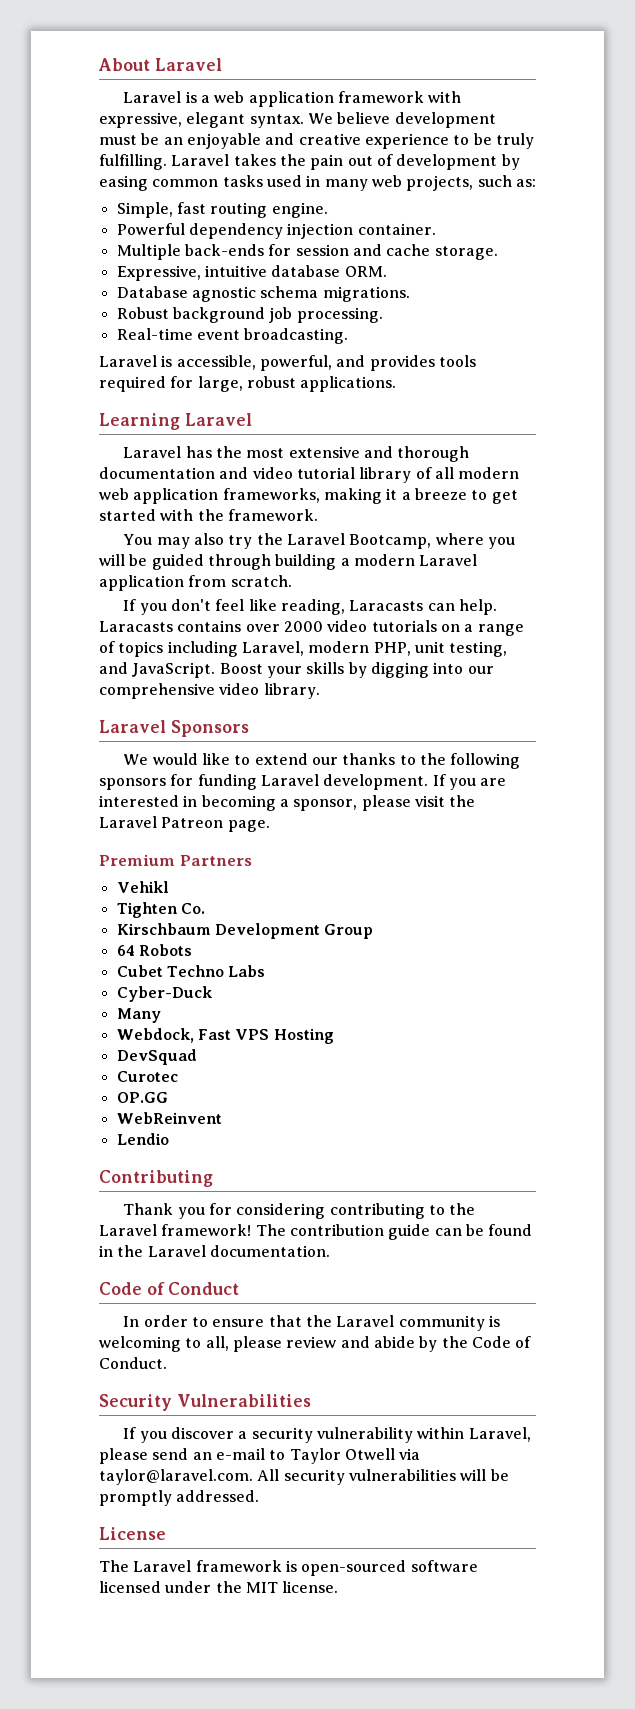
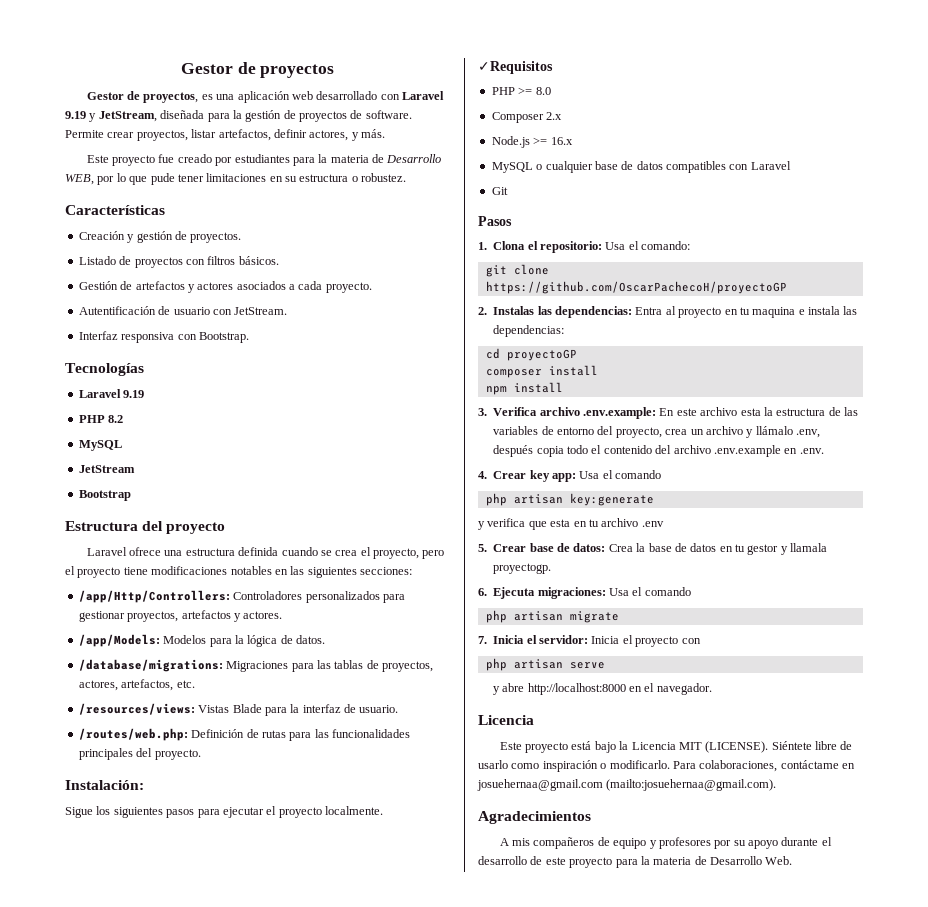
[98,58,222,71] [123,91,462,107] [99,112,496,128] [99,133,534,149] [99,154,520,170] [99,175,536,191] [116,202,328,218] [116,223,436,239] [116,244,498,260] [116,265,387,281] [116,286,410,302] [116,307,383,323] [116,328,349,344] [99,355,476,371] [99,376,397,392] [99,413,252,430] [123,446,470,462] [99,467,520,483] [99,488,518,504] [99,509,318,521] [123,533,515,549] [99,554,478,570] [99,575,292,591] [123,599,497,615] [99,620,524,636] [99,641,508,657] [99,662,494,678] [99,683,320,699] [99,720,249,737] [123,753,521,769] [99,774,507,790] [99,795,476,811] [99,816,270,832] [99,854,252,866] [116,881,169,893] [116,902,205,918] [116,923,374,939] [116,944,192,956] [116,965,266,977] [116,986,212,1002] [116,1008,161,1023] [116,1028,334,1044] [116,1049,197,1065] [116,1071,178,1082] [116,1092,168,1103] [116,1112,222,1124] [116,1133,169,1145] [99,1170,213,1187] [123,1203,476,1219] [99,1224,533,1240] [99,1245,330,1257] [99,1282,240,1295] [123,1315,500,1331] [99,1336,532,1352] [99,1357,167,1369] [99,1394,311,1411] [123,1427,531,1443] [99,1448,421,1464] [99,1469,509,1485] [99,1490,260,1506] [99,1527,166,1540] [99,1560,478,1576] [99,1581,339,1593] About Laravel // Laravel is a web application framework with expressive, elegant syntax. We believe development must be an enjoyable and creative experience to be truly fulfilling. Laravel takes the pain out of development by easing common tasks used in many web projects, such as: // Simple, fast routing engine. // Powerful dependency injection container. // Multiple back-ends for session and cache storage. // Expressive, intuitive database ORM. // Database agnostic schema migrations. // Robust background job processing. // Real-time event broadcasting. // Laravel is accessible, powerful, and provides tools required for large, robust applications. // Learning Laravel // Laravel has the most extensive and thorough documentation and video tutorial library of all modern web application frameworks, making it a breeze to get started with the framework. // You may also try the Laravel Bootcamp, where you will be guided through building a modern Laravel application from scratch. // If you don't feel like reading, Laracasts can help. Laracasts contains over 2000 video tutorials on a range of topics including Laravel, modern PHP, unit testing, and JavaScript. Boost your skills by digging into our comprehensive video library. // Laravel Sponsors // We would like to extend our thanks to the following sponsors for funding Laravel development. If you are interested in becoming a sponsor, please visit the Laravel Patreon page. // Premium Partners // Vehikl // Tighten Co. // Kirschbaum Development Group // 64 Robots // Cubet Techno Labs // Cyber-Duck // Many // Webdock, Fast VPS Hosting // DevSquad // Curotec // OP.GG // WebReinvent // Lendio // Contributing // Thank you for considering contributing to the Laravel framework! The contribution guide can be found in the Laravel documentation. // Code of Conduct // In order to ensure that the Laravel community is welcoming to all, please review and abide by the Code of Conduct. // Security Vulnerabilities // If you discover a security vulnerability within Laravel, please send an e-mail to Taylor Otwell via taylor@laravel.com. All security vulnerabilities will be promptly addressed. // License // The Laravel framework is open-sourced software licensed under the MIT license. -> [180,62,335,78] [86,91,445,103] [65,110,412,122] [65,129,385,141] [86,154,442,166] [65,173,407,185] [65,205,165,215] [78,231,242,243] [78,256,279,268] [78,281,372,293] [78,306,288,315] [78,331,249,343] [65,363,144,376] [78,389,145,398] [78,415,124,423] [78,440,122,451] [78,465,135,473] [78,490,131,501] [65,521,226,534] [86,547,445,559] [65,566,412,578] [78,590,405,603] [78,610,283,622] [78,634,325,647] [78,659,433,672] [78,679,195,691] [78,703,399,716] [78,728,410,741] [78,748,201,760] [65,780,144,790] [65,806,383,818] [478,61,553,74] [491,87,551,95] [491,112,563,123] [491,136,573,148] [491,161,791,173] [491,187,508,195] [478,216,512,226] [478,241,691,253] [485,264,549,277] [485,281,787,294] [478,306,858,318] [493,325,565,337] [485,348,577,361] [485,365,598,378] [485,382,563,395] [478,407,858,419] [493,426,820,438] [493,445,824,457] [478,470,662,482] [485,493,654,506] [478,518,664,530] [478,543,828,555] [493,563,552,574] [478,587,691,599] [485,610,619,623] [478,635,701,647] [485,658,605,671] [492,683,712,695] [478,715,534,725] [499,741,853,753] [478,760,855,772] [477,779,777,791] [478,811,591,824] [499,837,832,849] [478,856,793,868] Gestor de proyectos // Gestor de proyectos, es una aplicación web desarrollado con Laravel 9.19 y JetStream, diseñada para la gestión de proyectos de software. Permite crear proyectos, listar artefactos, definir actores, y más. // Este proyecto fue creado por estudiantes para la materia de Desarrollo WEB, por lo que pude tener limitaciones en su estructura o robustez. // Características // Creación y gestión de proyectos. // Listado de proyectos con filtros básicos. // Gestión de artefactos y actores asociados a cada proyecto. // Autentificación de usuario con JetStream. // Interfaz responsiva con Bootstrap. // Tecnologías // Laravel 9.19 // PHP 8.2 // MySQL // JetStream // Bootstrap // Estructura del proyecto // Laravel ofrece una estructura definida cuando se crea el proyecto, pero el proyecto tiene modificaciones notables en las siguientes secciones: // /app/Http/Controllers: Controladores personalizados para gestionar proyectos, artefactos y actores. // /app/Models: Modelos para la lógica de datos. // /database/migrations: Migraciones para las tablas de proyectos, actores, artefactos, etc. // /resources/views: Vistas Blade para la interfaz de usuario. // /routes/web.php: Definición de rutas para las funcionalidades principales del proyecto. // Instalación: // Sigue los siguientes pasos para ejecutar el proyecto localmente. // ✓Requisitos // PHP >= 8.0 // Composer 2.x // Node.js >= 16.x // MySQL o cualquier base de datos compatibles con Laravel // Git // Pasos // 1. Clona el repositorio: Usa el comando: // git clone https://github.com/OscarPachecoH/proyectoGP // 2. Instalas las dependencias: Entra al proyecto en tu maquina e instala las dependencias: // cd proyectoGP // composer install // npm install // 3. Verifica archivo .env.example: En este archivo esta la estructura de las variables de entorno del proyecto, crea un archivo y llámalo .env, después copia todo el contenido del archivo .env.example en .env. // 4. Crear key app: Usa el comando // php artisan key:generate // y verifica que esta en tu archivo .env // 5. Crear base de datos: Crea la base de datos en tu gestor y llamala proyectogp. // 6. Ejecuta migraciones: Usa el comando // php artisan migrate // 7. Inicia el servidor: Inicia el proyecto con // php artisan serve // y abre http://localhost:8000 en el navegador. // Licencia // Este proyecto está bajo la Licencia MIT (LICENSE). Siéntete libre de usarlo como inspiración o modificarlo. Para colaboraciones, contáctame en josuehernaa@gmail.com (mailto:josuehernaa@gmail.com). // Agradecimientos // A mis compañeros de equipo y profesores por su apoyo durante el desarrollo de este proyecto para la materia de Desarrollo Web.

